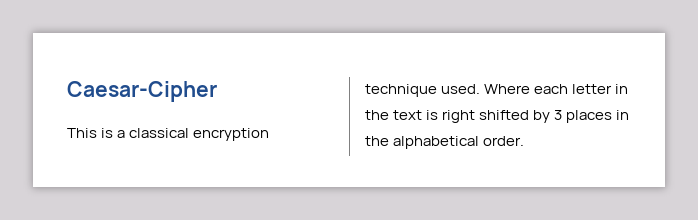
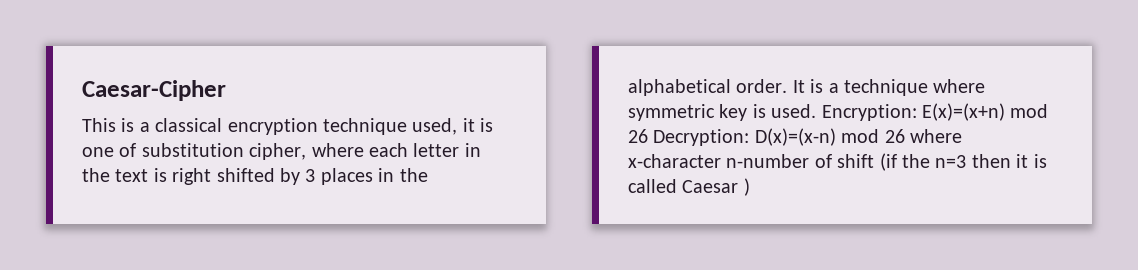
[441,84,531,94] used. Where -> [412,118,494,135] [82,143,364,160] used, it is one of substitution cipher, where
(525, 141) none -> [792,79,986,96] [628,103,1049,121] [628,128,962,146] [628,153,1047,171] [628,178,750,196] It is a technique where symmetric key is used. Encryption: E(x)=(x+n) mod 26 Decryption: D(x)=(x-n) mod 26 where x-character n-number of shift (if the n=3 then it is called Caesar )

